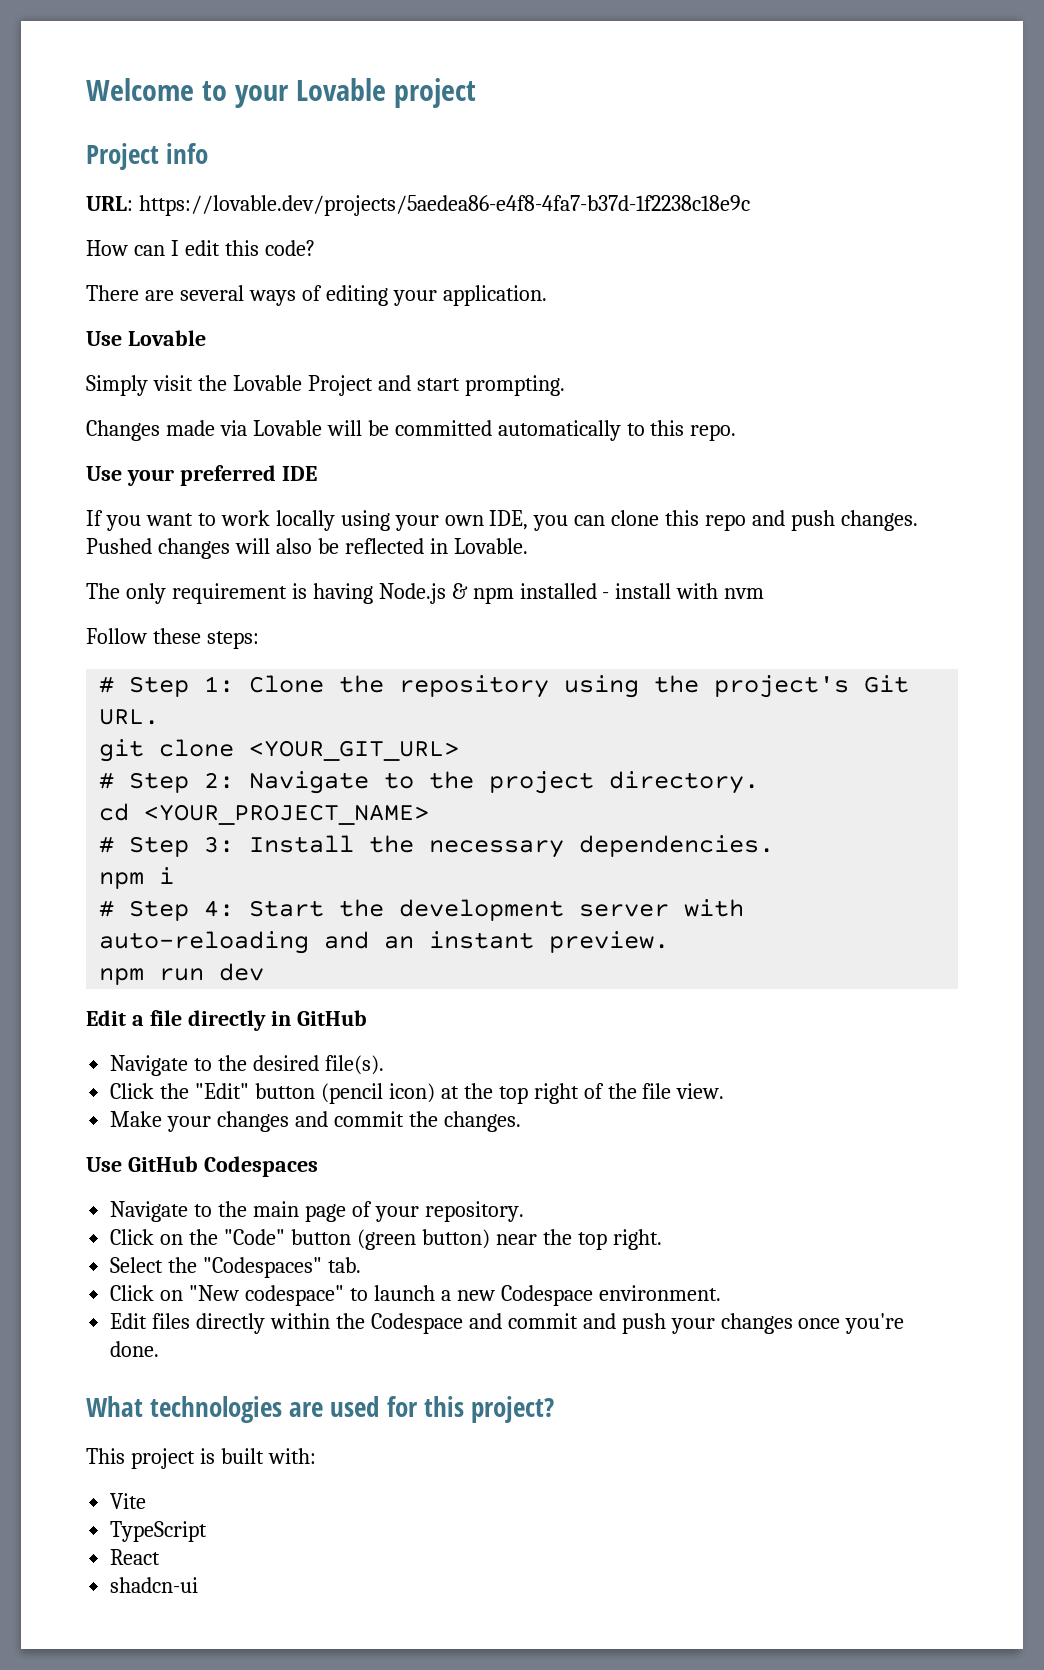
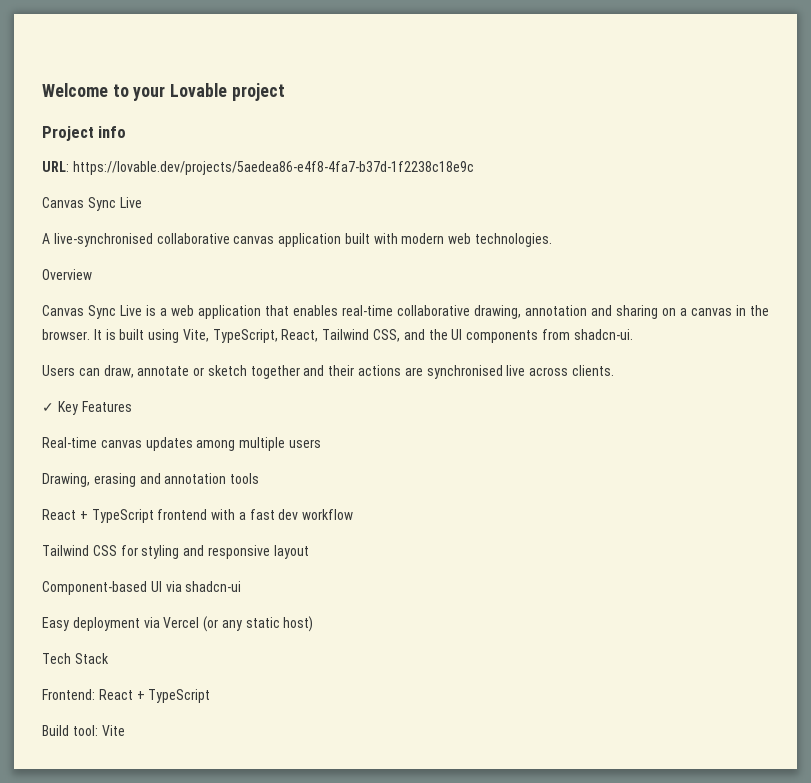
[86,240,315,256] [86,285,547,306] [86,330,206,346] [86,375,565,396] [86,420,737,441] [86,465,317,486] [86,510,918,531] [86,538,528,559] [86,583,765,604] [86,628,259,649] [99,675,910,698] [99,709,160,725] [99,739,460,762] [99,771,760,794] [99,803,430,825] [99,835,775,858] [99,867,175,889] [99,899,745,921] [99,931,670,954] [99,963,265,985] [86,1010,367,1031] [110,1055,384,1076] [110,1083,725,1104] [110,1111,521,1132] [86,1156,318,1177] [110,1201,524,1222] [110,1229,662,1250] [110,1257,362,1278] [110,1285,721,1306] [110,1313,905,1334] [110,1341,160,1357] [86,1396,554,1423] [86,1448,316,1469] [110,1493,147,1509] [110,1521,208,1542] [110,1549,161,1565] [110,1577,199,1593] How can I edit this code? // There are several ways of editing your application. // Use Lovable // Simply visit the Lovable Project and start prompting. // Changes made via Lovable will be committed automatically to this repo. // Use your preferred IDE // If you want to work locally using your own IDE, you can clone this repo and push changes. Pushed changes will also be reflected in Lovable. // The only requirement is having Node.js & npm installed - install with nvm // Follow these steps: // # Step 1: Clone the repository using the project's Git URL. // git clone <YOUR_GIT_URL> // # Step 2: Navigate to the project directory. // cd <YOUR_PROJECT_NAME> // # Step 3: Install the necessary dependencies. // npm i // # Step 4: Start the development server with auto-reloading and an instant preview. // npm run dev // Edit a file directly in GitHub // Navigate to the desired file(s). // Click the "Edit" button (pencil icon) at the top right of the file view. // Make your changes and commit the changes. // Use GitHub Codespaces // Navigate to the main page of your repository. // Click on the "Code" button (green button) near the top right. // Select the "Codespaces" tab. // Click on "New codespace" to launch a new Codespace environment. // Edit files directly within the Codespace and commit and push your changes once you're done. // What technologies are used for this project? // This project is built with: // Vite // TypeScript // React // shadcn-ui -> [42,197,142,211] [42,233,553,247] [42,269,92,280] [42,305,769,319] [42,329,633,343] [42,365,614,379] [42,401,132,415] [42,437,321,451] [42,473,260,487] [42,509,354,523] [42,545,309,559] [42,581,242,595] [42,616,314,632] [42,653,109,664] [42,689,211,703] [42,725,125,736] Canvas Sync Live // A live-synchronised collaborative canvas application built with modern web technologies. // Overview // Canvas Sync Live is a web application that enables real-time collaborative drawing, annotation and sharing on a canvas in the browser. It is built using Vite, TypeScript, React, Tailwind CSS, and the UI components from shadcn-ui. // Users can draw, annotate or sketch together and their actions are synchronised live across clients. // ✓ Key Features // Real-time canvas updates among multiple users // Drawing, erasing and annotation tools // React + TypeScript frontend with a fast dev workflow // Tailwind CSS for styling and responsive layout // Component-based UI via shadcn-ui // Easy deployment via Vercel (or any static host) // Tech Stack // Frontend: React + TypeScript // Build tool: Vite

